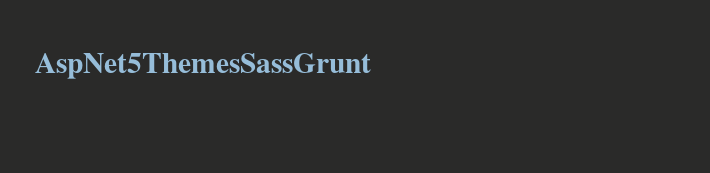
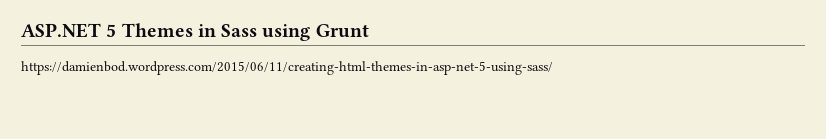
[35,53,371,79] AspNet5ThemesSassGrunt -> [21,23,369,41] [21,61,553,75] ASP.NET 5 Themes in Sass using Grunt // https://damienbod.wordpress.com/2015/06/11/creating-html-themes-in-asp-net-5-using-sass/

